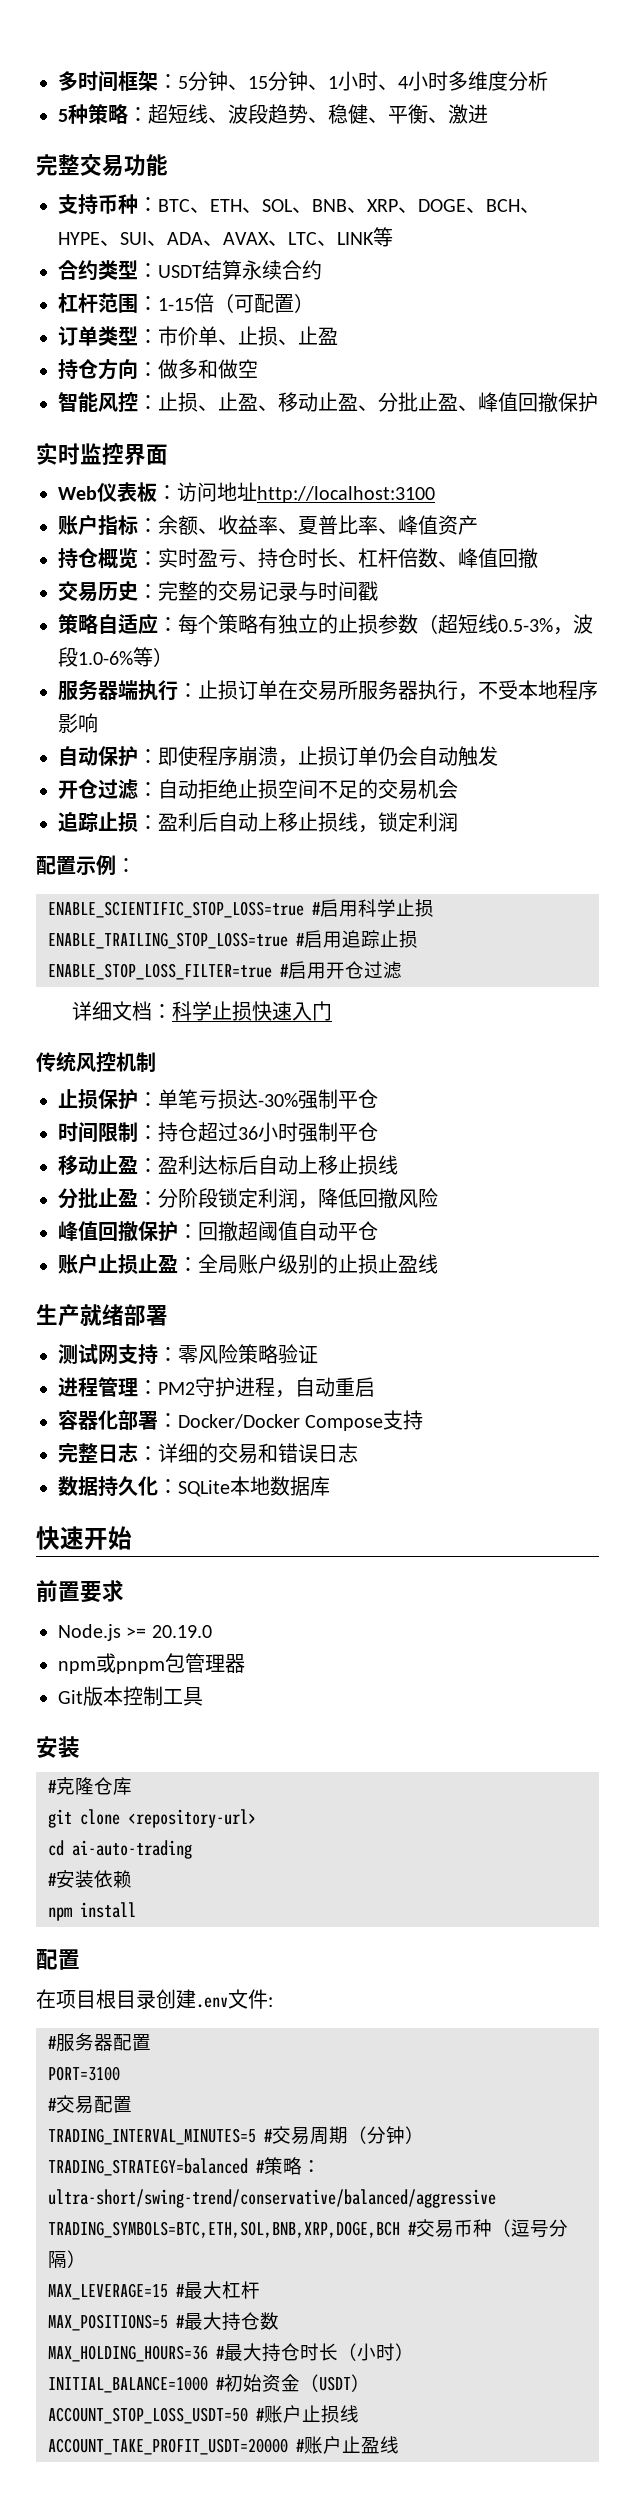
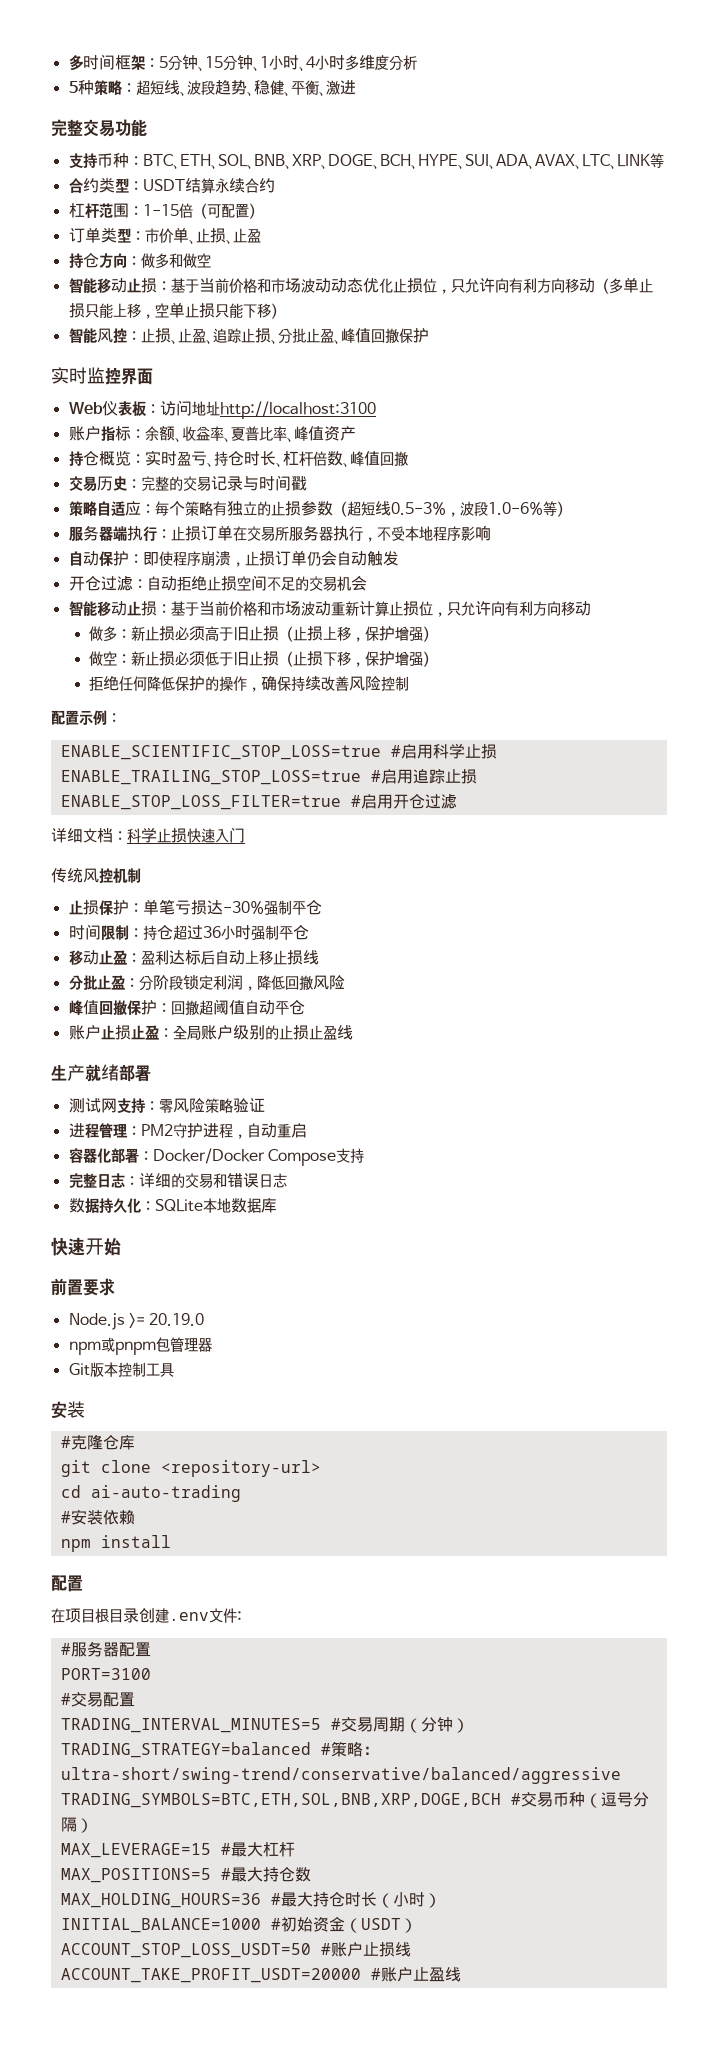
(258, 368) none -> [68,277,653,294] [68,302,285,319] // 智能移动止损：基于当前价格和市场波动动态优化止损位，只允许向有利方向移动（多单止损只能上移，空单止损只能下移）
[278,392,358,412] 移动止盈 -> [212,328,271,343] 追踪止损
[58,812,458,833] 追踪止损：盈利后自动上移止损线，锁定利润 -> [68,601,591,617] [89,626,438,642] [89,651,438,667] [89,676,410,692] 智能移动止损：基于当前价格和市场波动重新计算止损位，只允许向有利方向移动 // 做多：新止损必须高于旧止损（止损上移，保护增强） // 做空：新止损必须低于旧止损（止损下移，保护增强） // 拒绝任何降低保护的操作，确保持续改善风险控制

